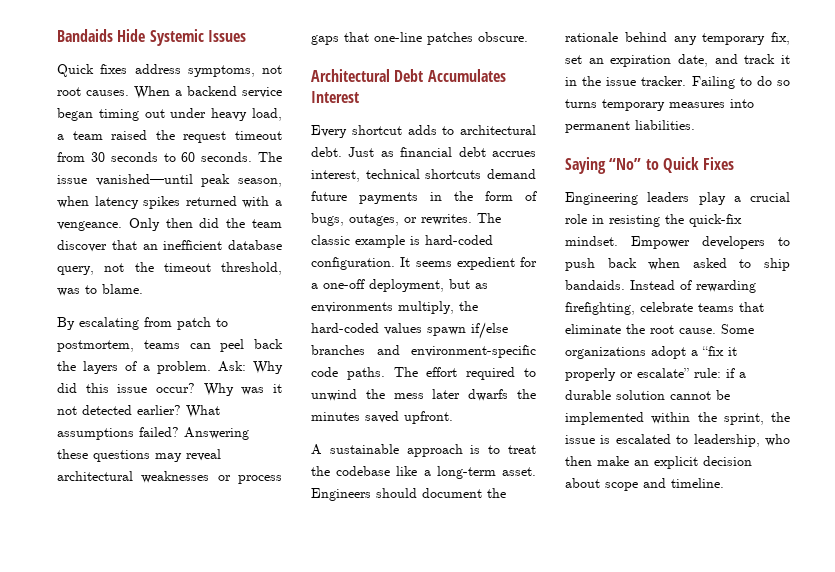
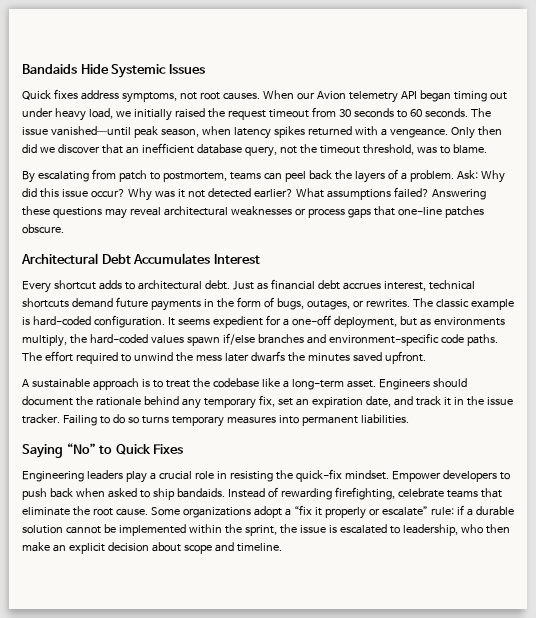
[175,86,282,98] a backend service -> [296,91,417,103] our Avion telemetry API
[57,131,103,140] a team -> [115,109,172,121] we initially
[226,218,282,228] the team -> [39,147,55,153] we

